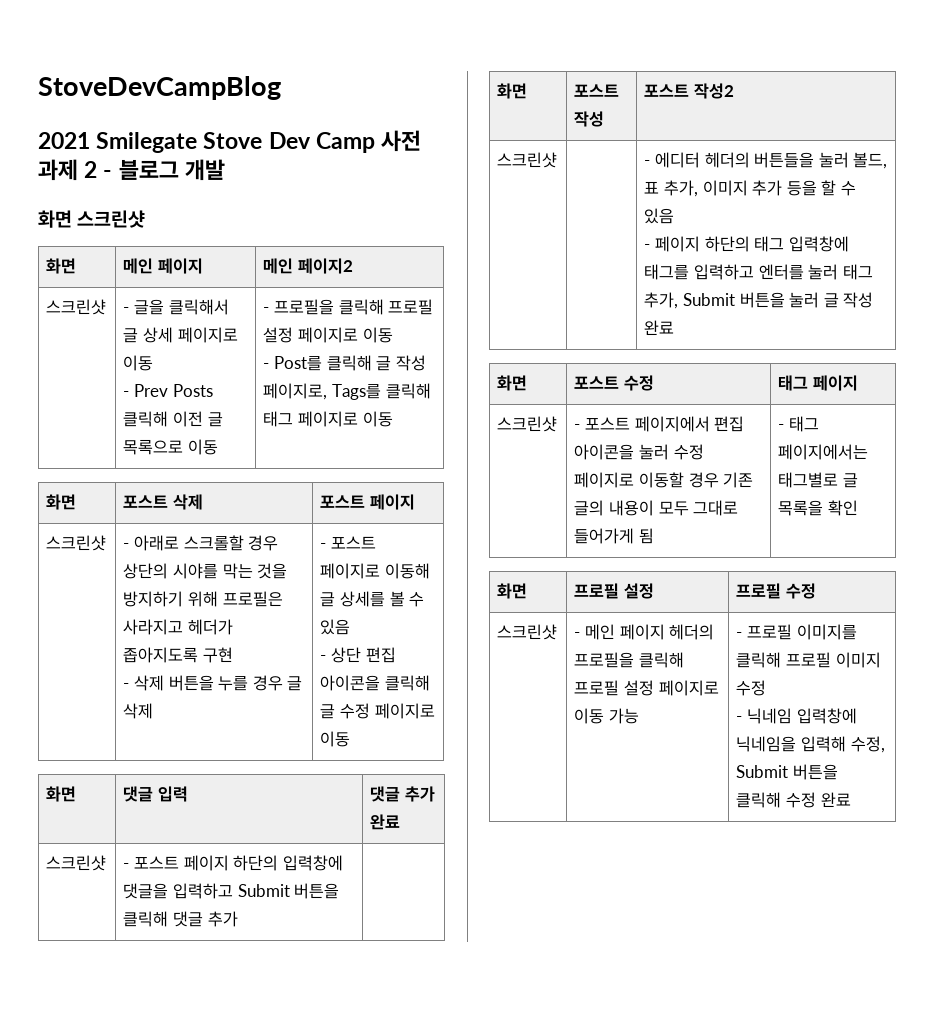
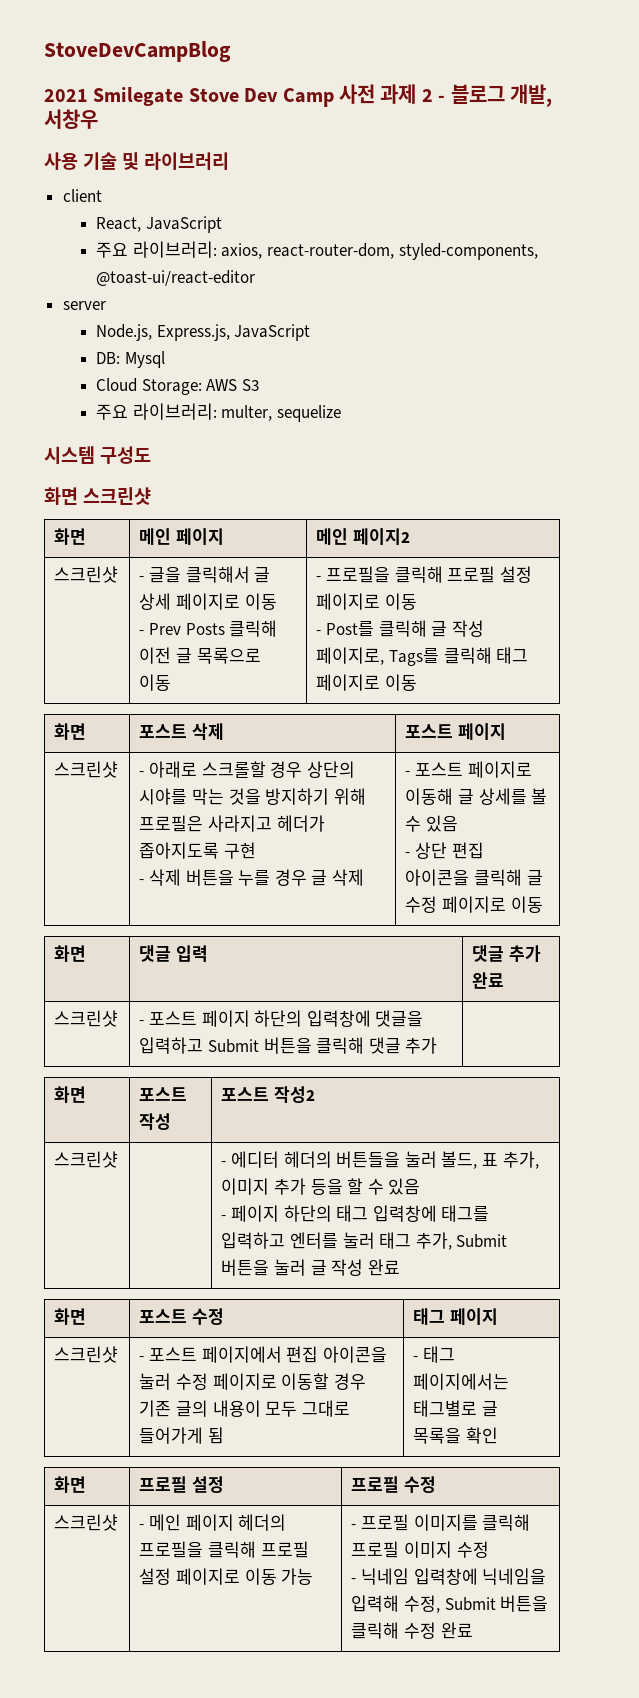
[184,159,225,181] 개발 -> [509,84,552,107] [44,109,98,129] [44,152,229,170] [62,189,102,202] [96,216,222,233] [96,241,538,260] [96,270,256,286] [62,301,106,310] [96,324,311,341] [96,351,165,368] [96,378,259,395] [96,403,341,422] [44,446,151,464] 개발, 서창우 // 사용 기술 및 라이브러리 // client // React, JavaScript // 주요 라이브러리: axios, react-router-dom, styled-components, @toast-ui/react-editor // server // Node.js, Express.js, JavaScript // DB: Mysql // Cloud Storage: AWS S3 // 주요 라이브러리: multer, sequelize // 시스템 구성도

